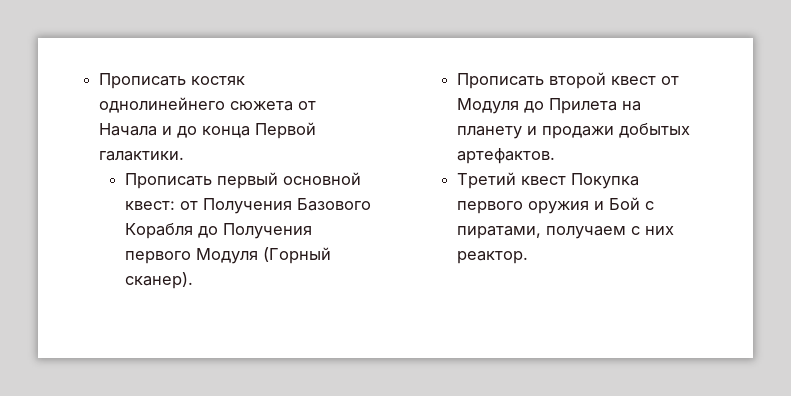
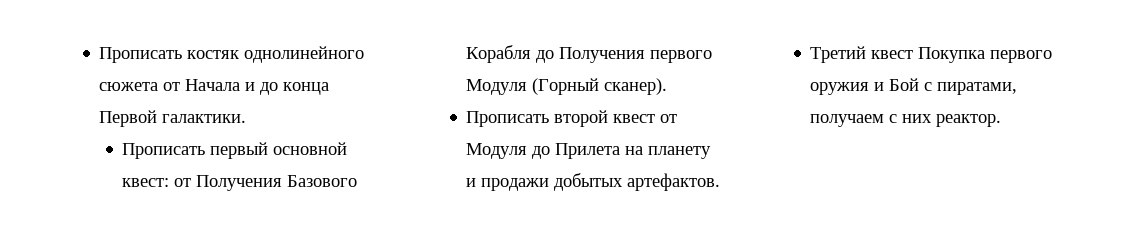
[99,97,226,113] однолинейнего -> [244,46,365,63] однолинейного

